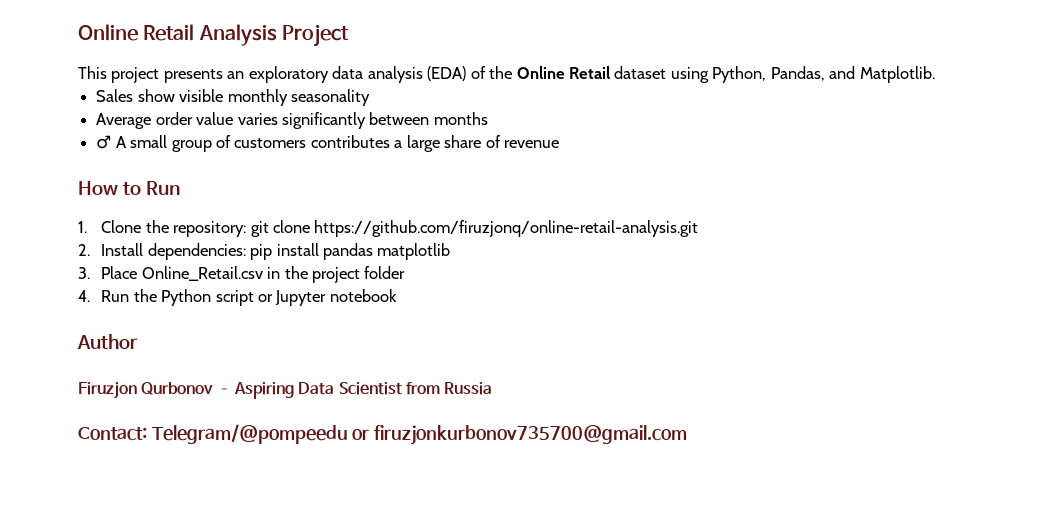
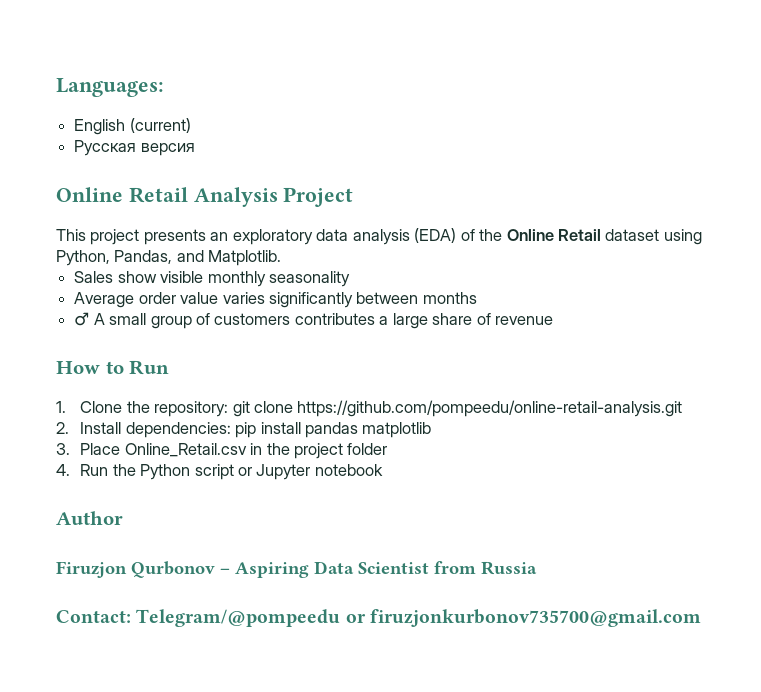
(78, 32) none -> [56,78,164,97] [74,118,191,135] [74,140,195,156] Languages: // English (current) // Русская версия //
[314,220,699,237] https://github.com/firuzjonq/online-retail-analysis.git -> [297,400,683,417] https://github.com/pompeedu/online-retail-analysis.git

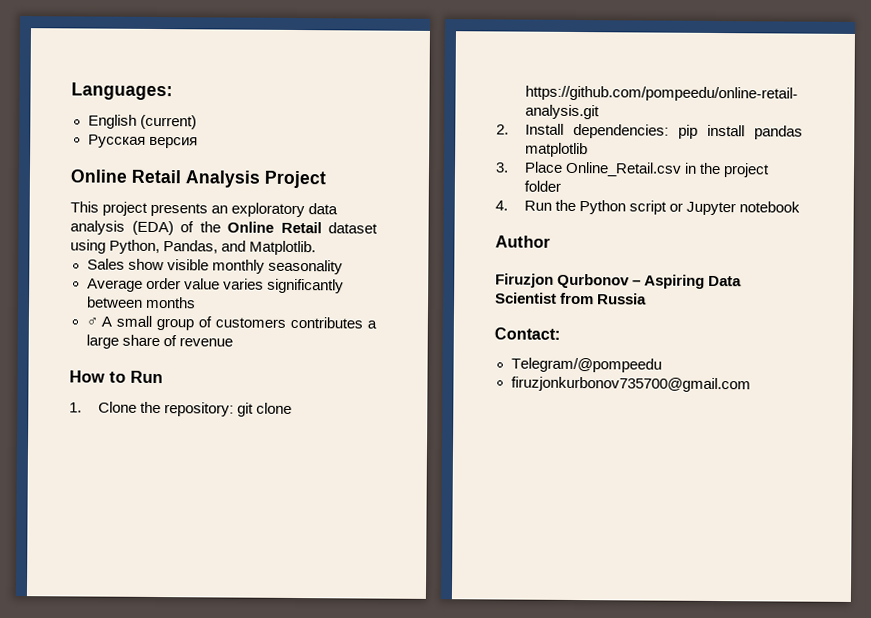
(131, 616) none -> (560, 333) //
[345,614,366,623] or -> (662, 365) //

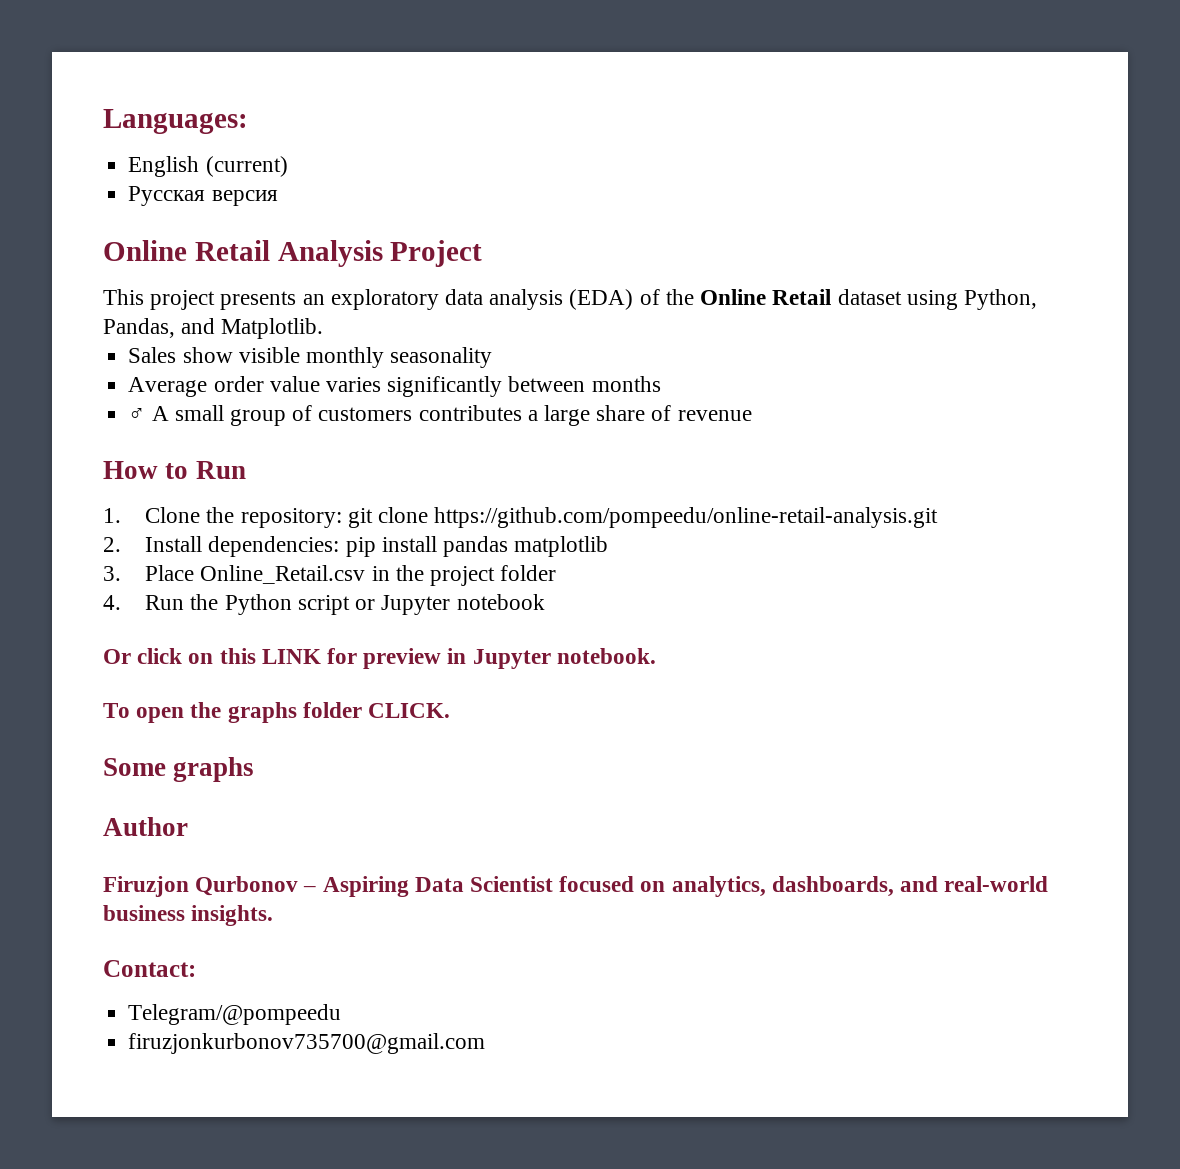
(801, 207) none -> [103,648,656,669] [103,702,451,723] [103,757,255,782] // Or click on this LINK for preview in Jupyter notebook. // To open the graphs folder CLICK. // Some graphs
[560,292,648,305] from Russia -> [559,876,1049,897] [103,905,274,926] focused on analytics, dashboards, and real-world business insights.

